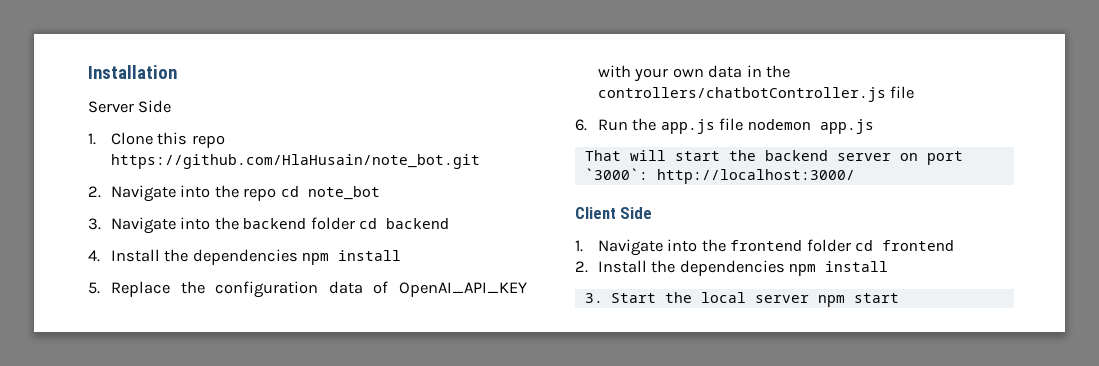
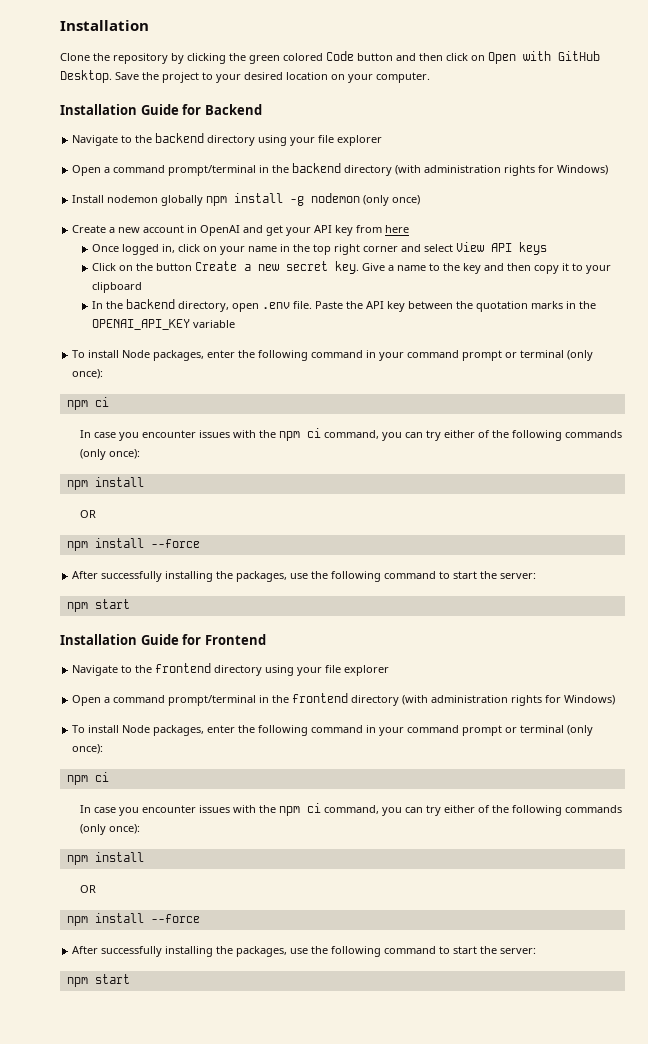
[88,100,172,113] [88,132,225,148] [110,154,480,169] [88,185,380,202] [88,217,450,234] [88,249,402,265] [88,281,527,298] [597,65,791,82] [597,86,915,102] [575,118,874,134] [584,150,963,165] [584,168,855,184] [575,207,653,219] [575,239,955,256] [575,260,889,276] [584,292,810,303] Server Side // 1. Clone this repo https://github.com/HlaHusain/note_bot.git // 2. Navigate into the repo cd note_bot // 3. Navigate into the backend folder cd backend // 4. Install the dependencies npm install // 5. Replace the configuration data of OpenAI_API_KEY with your own data in the controllers/chatbotController.js file // 6. Run the app.js file nodemon app.js // That will start the backend server on port `3000`: http://localhost:3000/ // Client Side // 1. Navigate into the frontend folder cd frontend // 2. Install the dependencies npm install // 3. Start the local server -> [60,51,600,64] [60,70,430,83] [60,104,262,115] [72,133,383,146] [72,163,609,176] [72,193,421,206] [72,225,410,236] [91,242,547,255] [91,261,611,274] [91,282,142,293] [91,299,596,312] [91,319,235,330] [72,350,594,361] [72,369,104,379] [66,397,109,410] [79,428,622,441] [79,449,140,460] [66,477,144,490] [79,510,96,518] [66,538,200,551] [72,571,537,582] [66,599,130,612] [60,634,266,645] [72,663,390,676] [72,693,616,706] [72,725,594,736] [72,744,104,754] [66,772,109,785] [79,803,622,816] [79,824,140,835] [66,852,144,865] [79,885,96,893] [66,913,200,926] [72,946,537,957] Clone the repository by clicking the green colored Code button and then click on Open with GitHub Desktop. Save the project to your desired location on your computer. // Installation Guide for Backend // Navigate to the backend directory using your file explorer // Open a command prompt/terminal in the backend directory (with administration rights for Windows) // Install nodemon globally npm install -g nodemon (only once) // Create a new account in OpenAI and get your API key from here // Once logged in, click on your name in the top right corner and select View API keys // Click on the button Create a new secret key. Give a name to the key and then copy it to your clipboard // In the backend directory, open .env file. Paste the API key between the quotation marks in the OPENAI_API_KEY variable // To install Node packages, enter the following command in your command prompt or terminal (only once): // npm ci // In case you encounter issues with the npm ci command, you can try either of the following commands (only once): // npm install // OR // npm install --force // After successfully installing the packages, use the following command to start the server: // npm start // Installation Guide for Frontend // Navigate to the frontend directory using your file explorer // Open a command prompt/terminal in the frontend directory (with administration rights for Windows) // To install Node packages, enter the following command in your command prompt or terminal (only once): // npm ci // In case you encounter issues with the npm ci command, you can try either of the following commands (only once): // npm install // OR // npm install --force // After successfully installing the packages, use the following command to start the server: //

